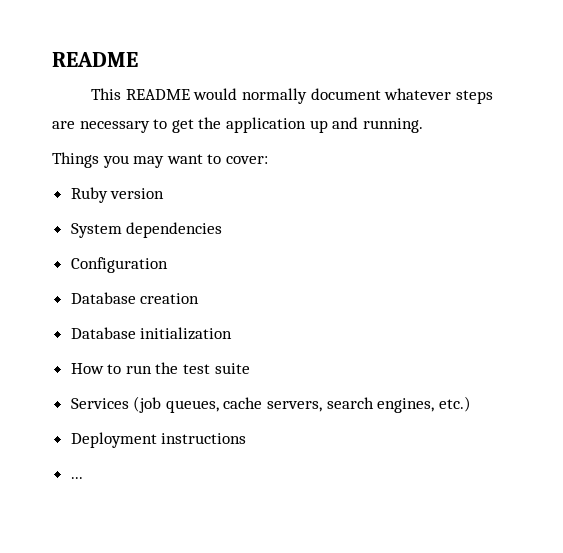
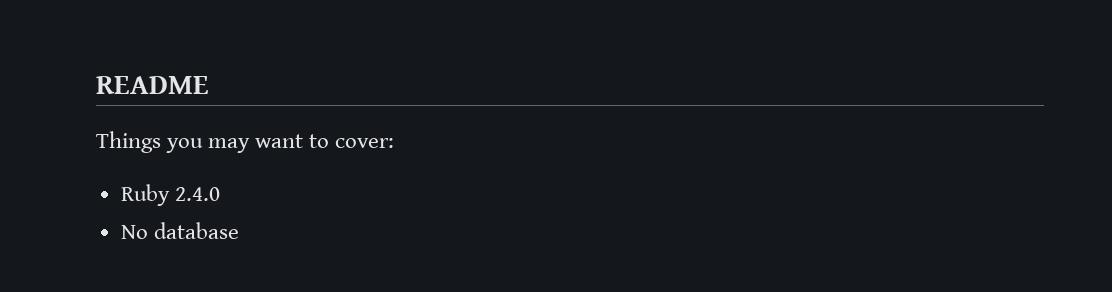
[52,52,138,67] [91,88,493,104] [52,117,423,133] README // This README would normally document whatever steps are necessary to get the application up and running. -> [96,76,209,94] README
[110,188,165,199] [70,222,223,238] [70,257,168,273] [70,292,200,304] [70,327,233,340] [70,362,250,374] [70,396,471,413] [70,432,247,448] [70,477,83,479] version // System dependencies // Configuration // Database creation // Database initialization // How to run the test suite // Services (job queues, cache servers, search engines, etc.) // Deployment instructions // ... -> [174,187,220,201] [120,222,239,239] 2.4.0 // No database

